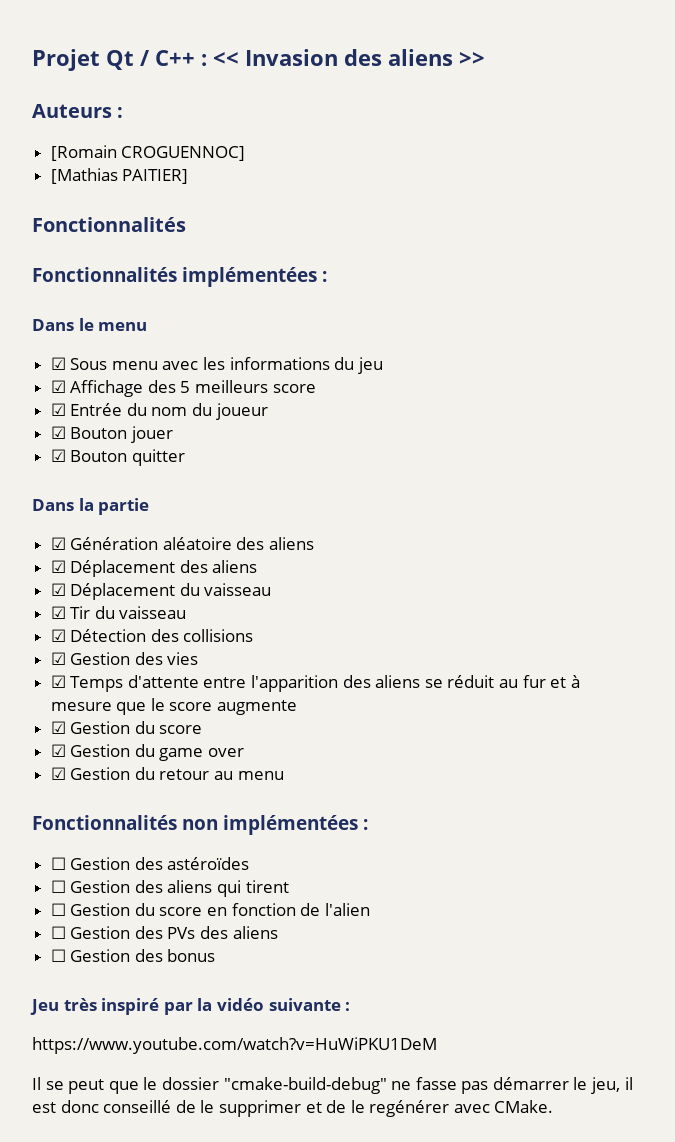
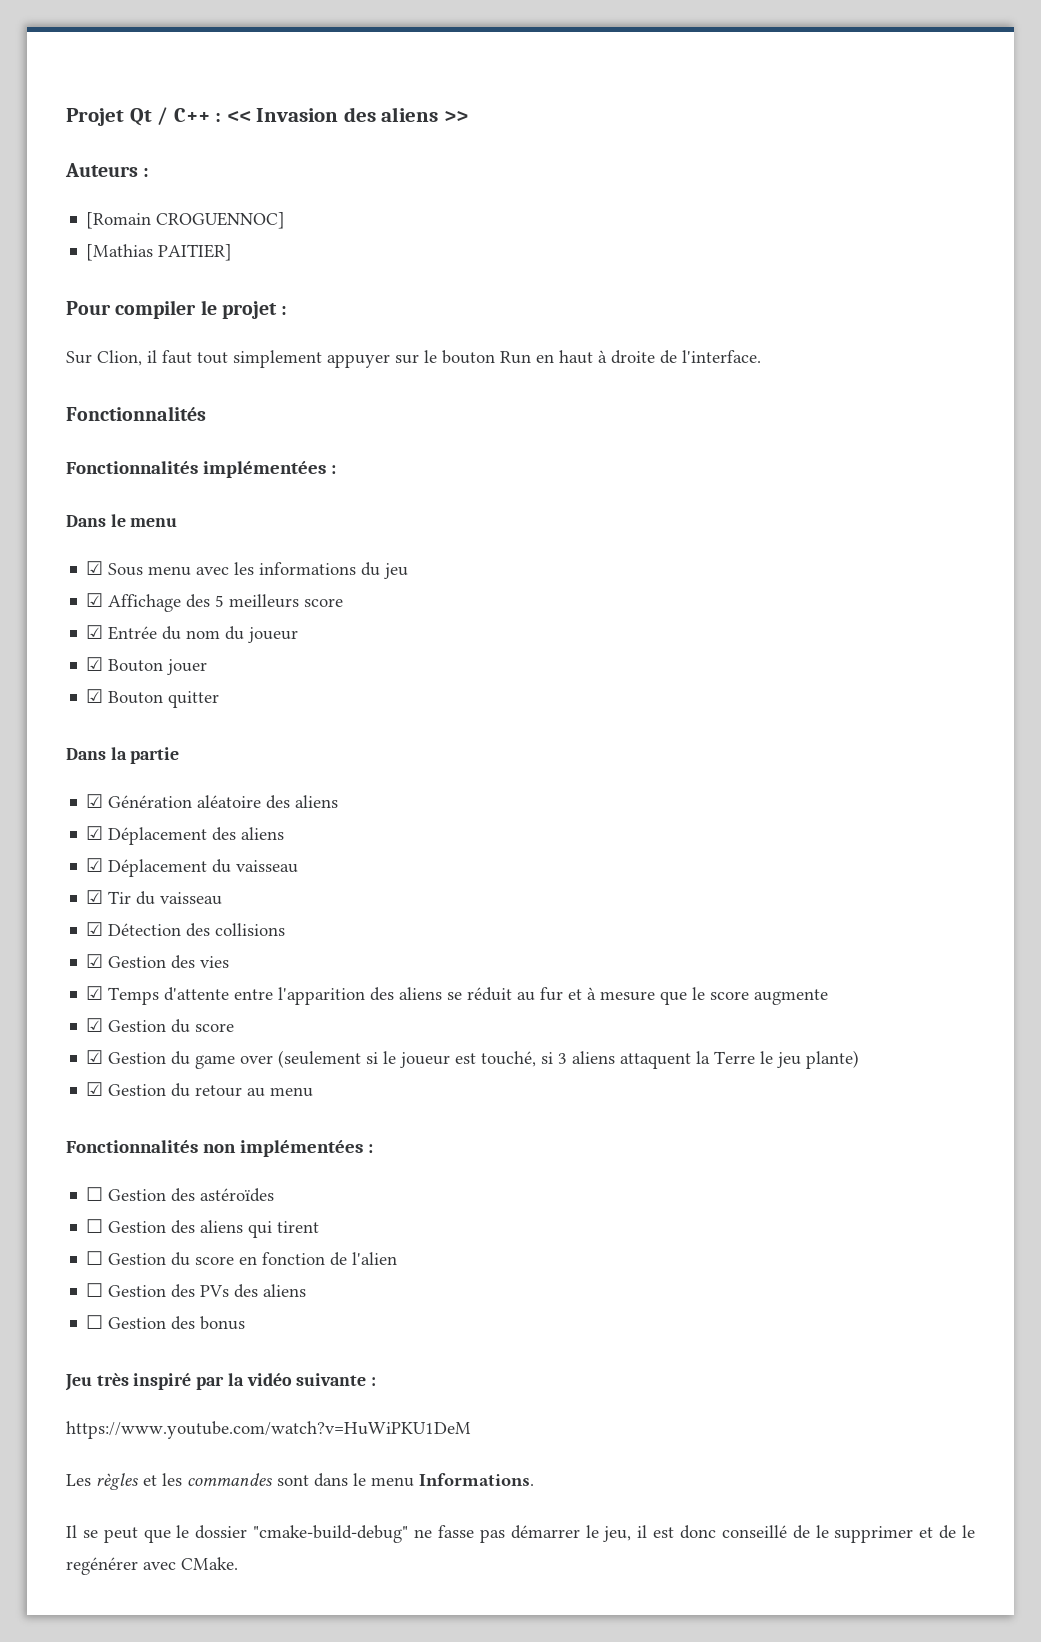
(189, 176) none -> [66,300,288,319] [66,350,761,368] // Pour compiler le projet : // Sur Clion, il faut tout simplement appuyer sur le bouton Run en haut à droite de l'interface.
(245, 752) none -> [278,1050,860,1069] (seulement si le joueur est touché, si 3 aliens attaquent la Terre le jeu plante)
(437, 1045) none -> [66,1473,534,1490] // Les règles et les commandes sont dans le menu Informations.

